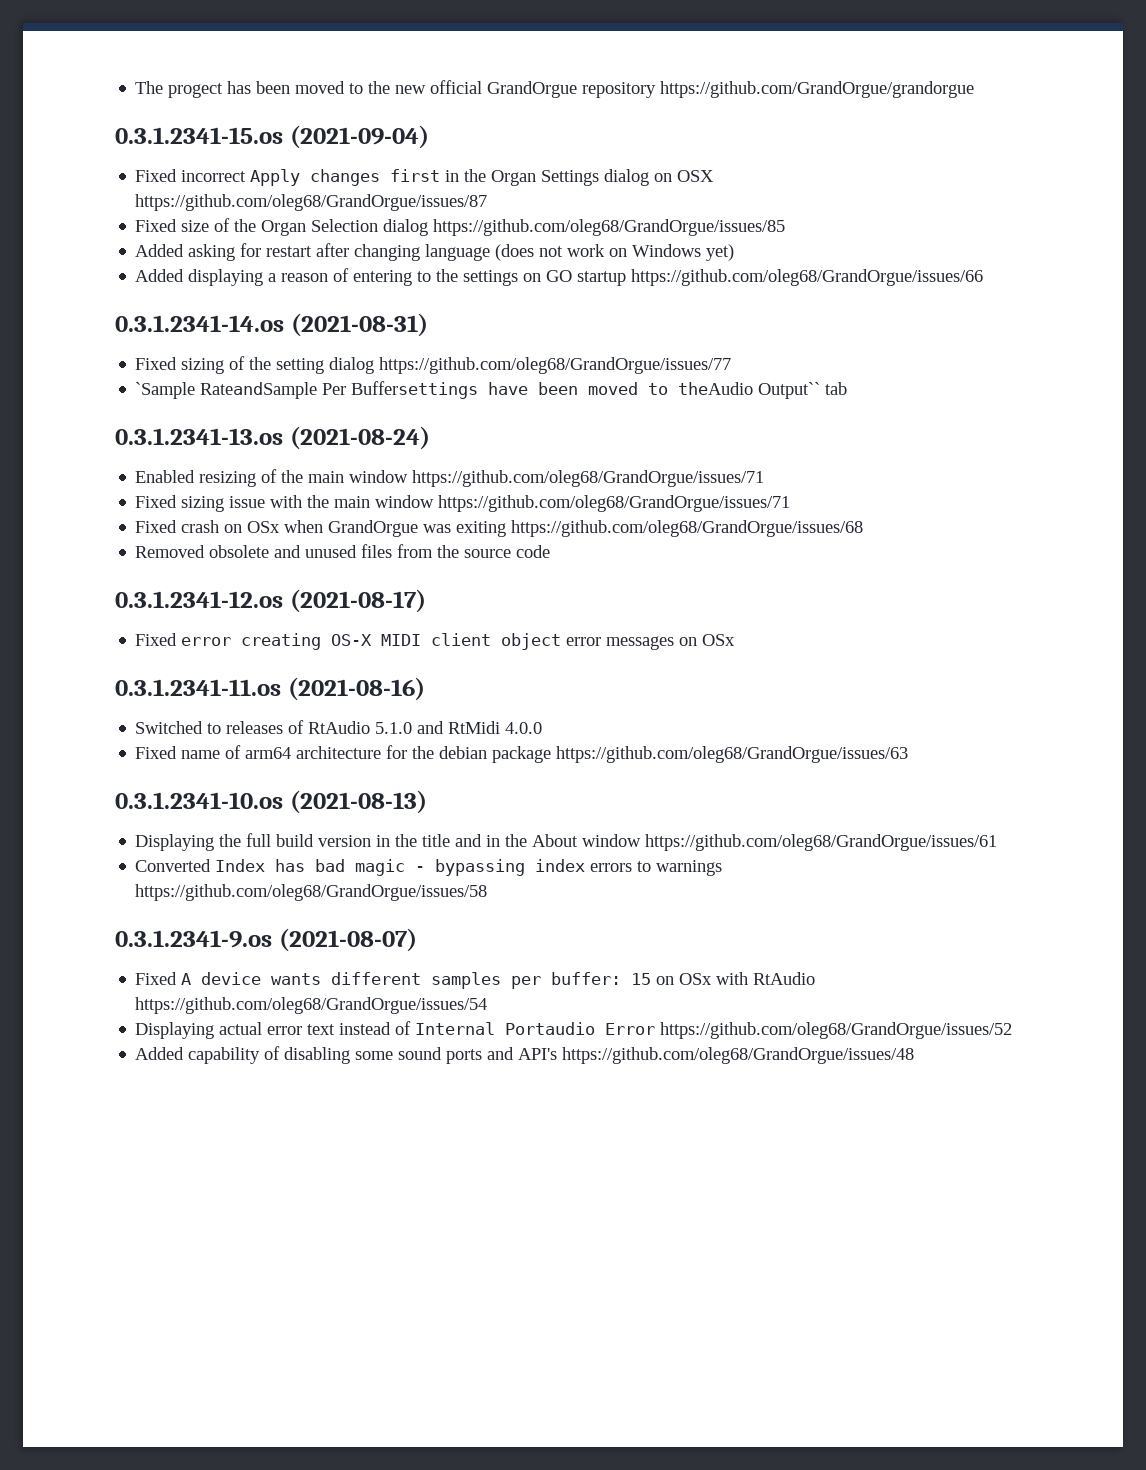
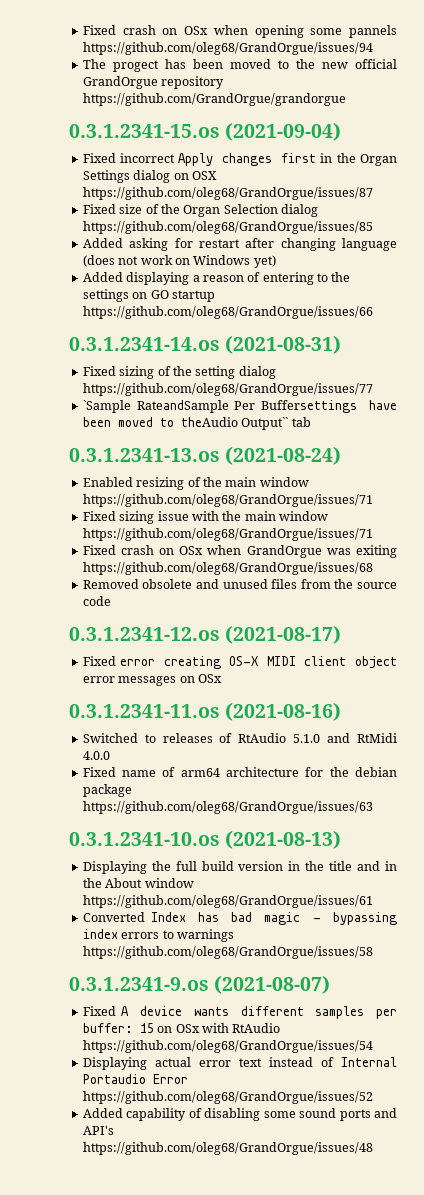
(135, 87) none -> [82,25,397,38] [82,42,373,55] Fixed crash on OSx when opening some pannels https://github.com/oleg68/GrandOrgue/issues/94 //

